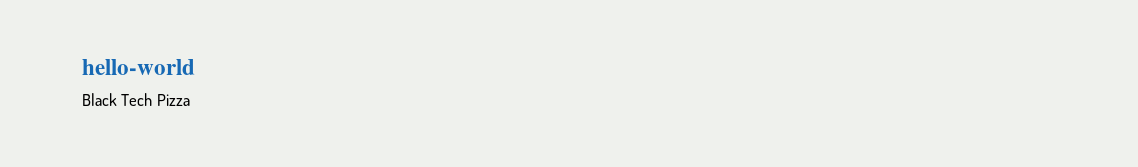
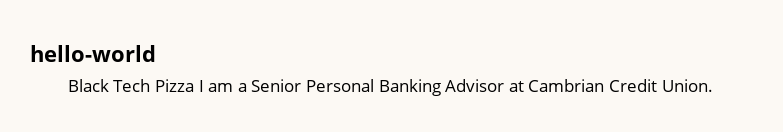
(190, 100) none -> [198,79,713,96] I am a Senior Personal Banking Advisor at Cambrian Credit Union.

